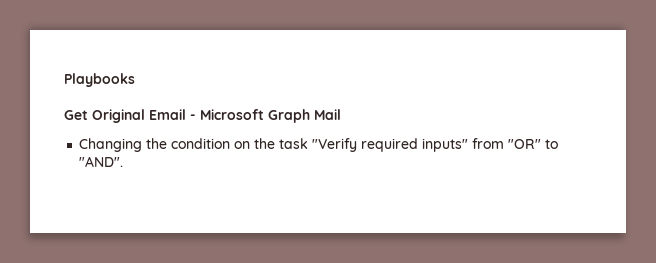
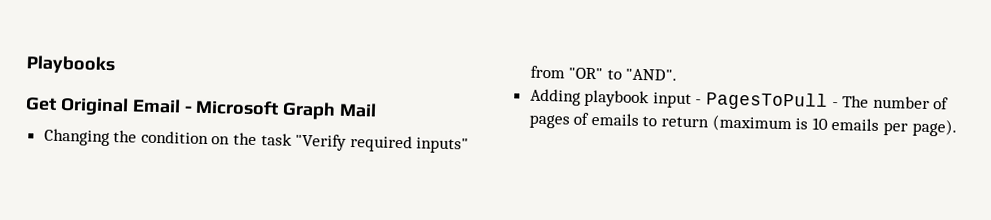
(124, 161) none -> [529,88,950,111] [528,112,957,137] // Adding playbook input - PagesToPull - The number of pages of emails to return (maximum is 10 emails per page).

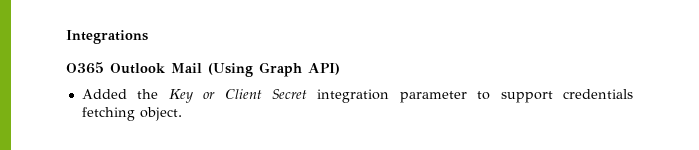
[26,55,116,75] [25,96,378,120] [43,128,470,154] [529,65,678,81] [529,88,950,111] [528,112,957,137] Playbooks // Get Original Email - Microsoft Graph Mail // Changing the condition on the task "Verify required inputs" from "OR" to "AND". // Adding playbook input - PagesToPull - The number of pages of emails to return (maximum is 10 emails per page). -> [66,30,148,44] [66,62,340,77] [81,89,633,103] [81,107,182,121] Integrations // O365 Outlook Mail (Using Graph API) // Added the Key or Client Secret integration parameter to support credentials fetching object.

